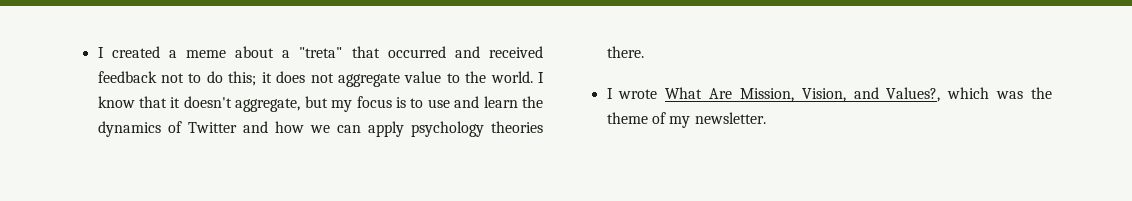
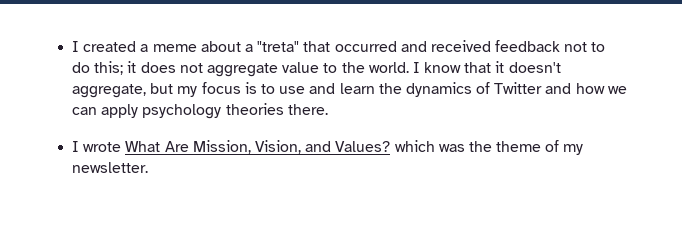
[886,87,941,102] Values?, -> [335,141,391,152] Values?

